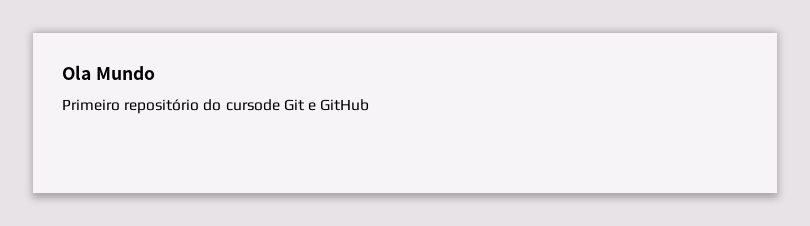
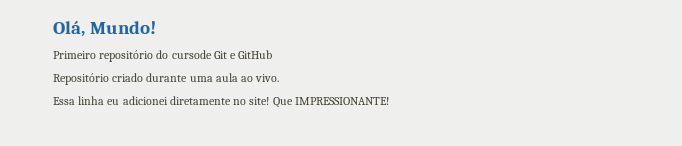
[62,65,155,80] Ola Mundo -> [53,21,156,37] Olá, Mundo!
(370, 105) none -> [53,73,280,85] [53,96,389,108] // Repositório criado durante uma aula ao vivo. // Essa linha eu adicionei diretamente no site! Que IMPRESSIONANTE!

